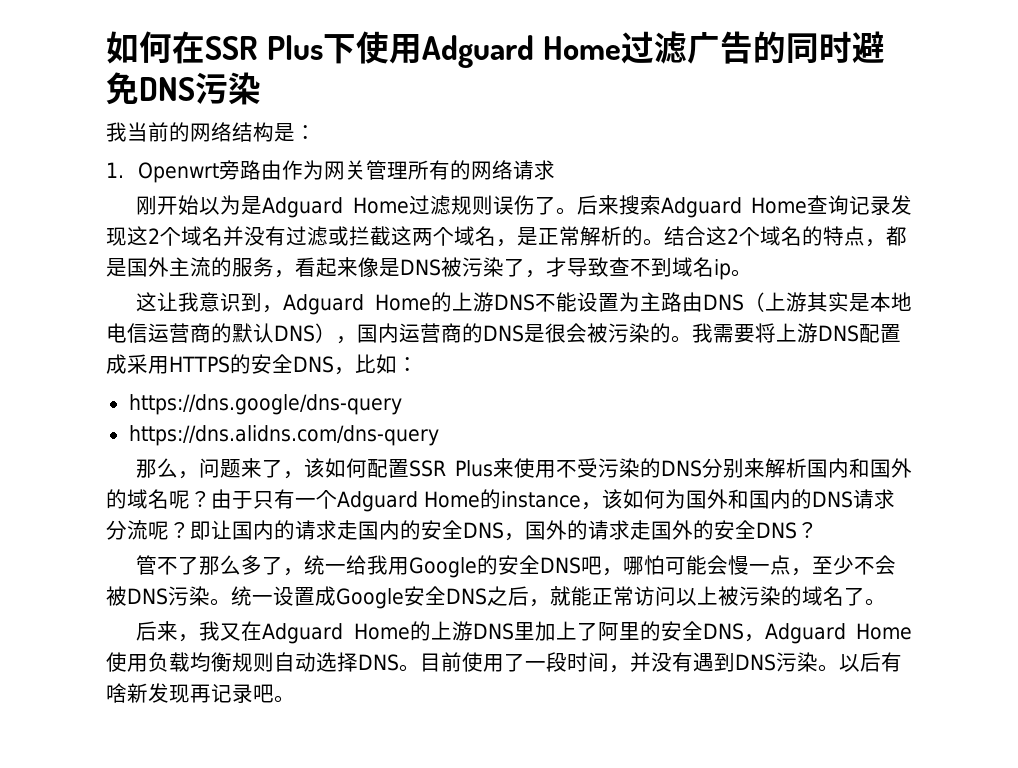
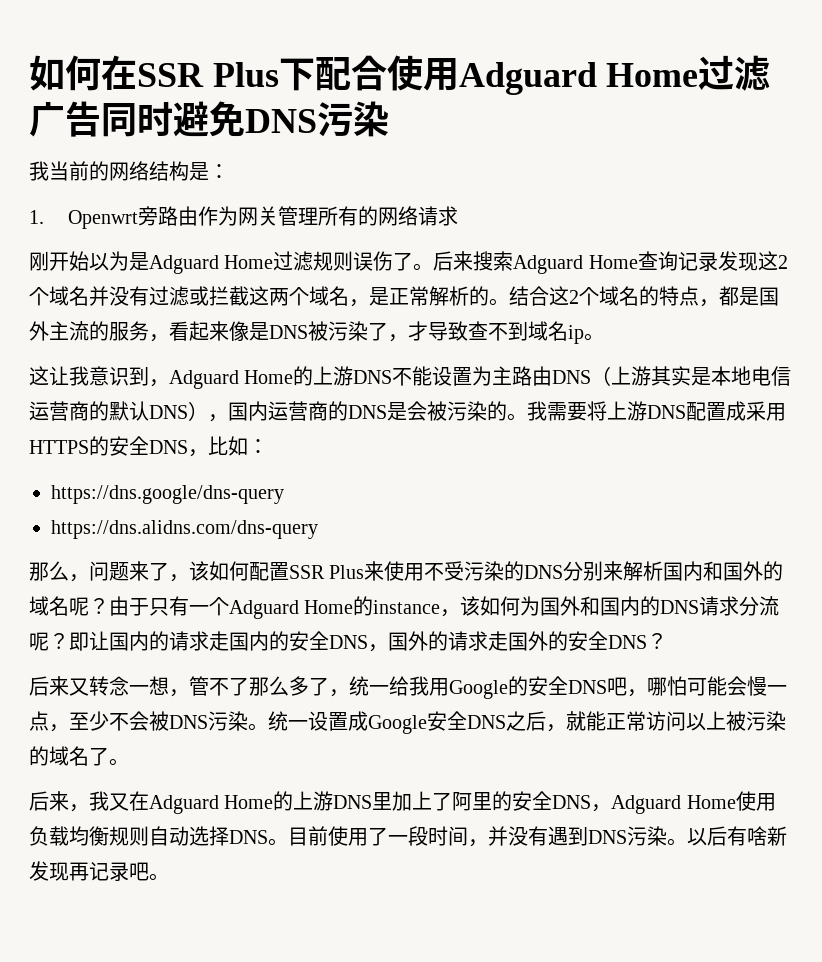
(356, 49) none -> [314,55,387,91] 配合
[752,31,786,64] 的 -> (101, 119) none
[545,323,566,343] 很 -> (407, 411) none
(818, 530) none -> [29,676,189,697] 后来又转念一想，

